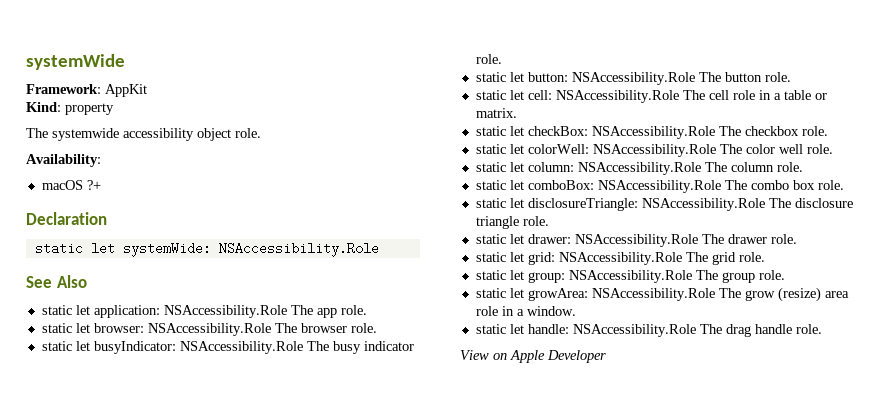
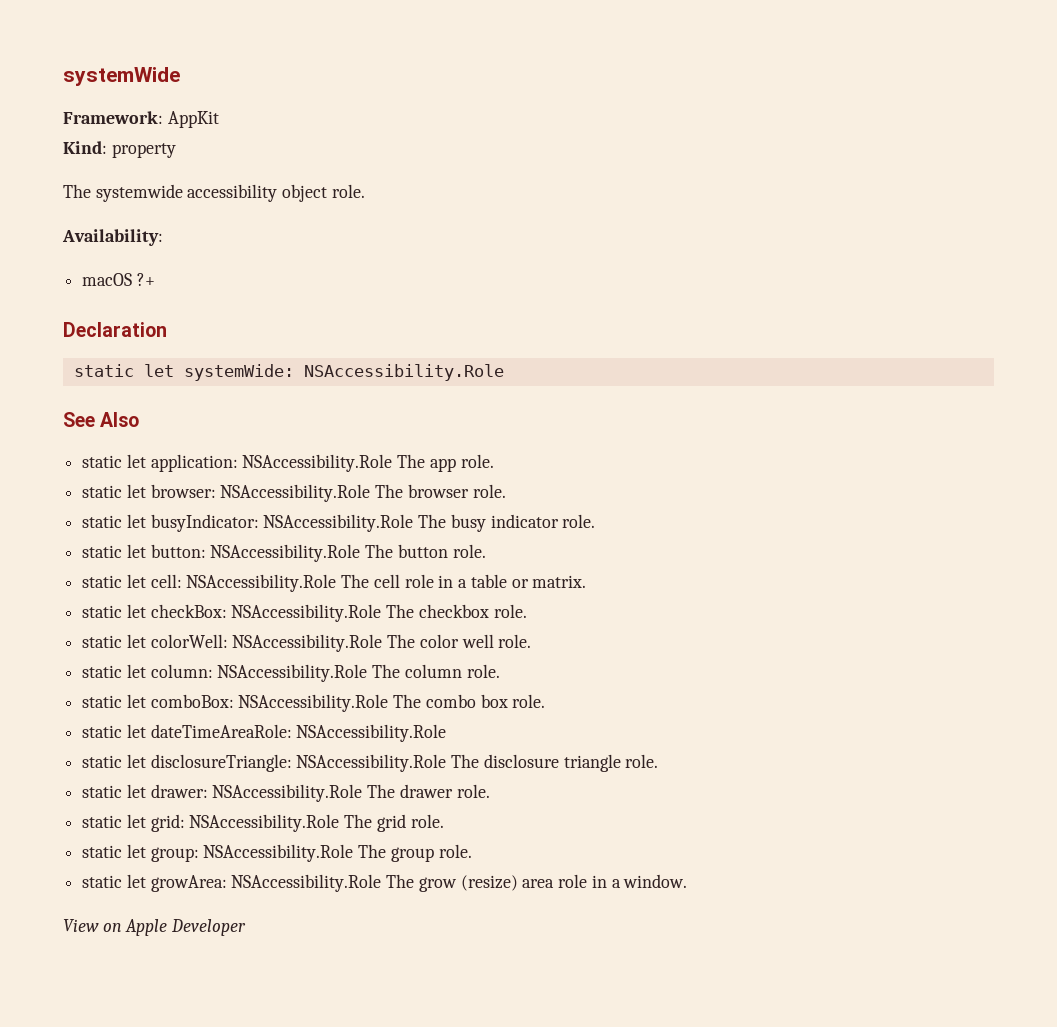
(844, 185) none -> [82,724,447,742] // static let dateTimeAreaRole: NSAccessibility.Role
[475,324,822,337] // static let handle: NSAccessibility.Role The drag handle role. -> (688, 881) none

